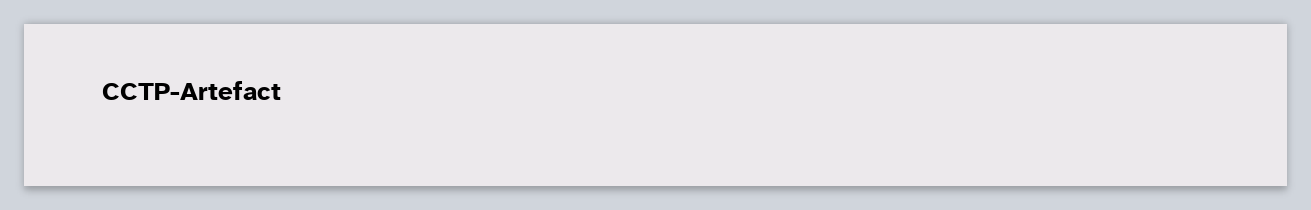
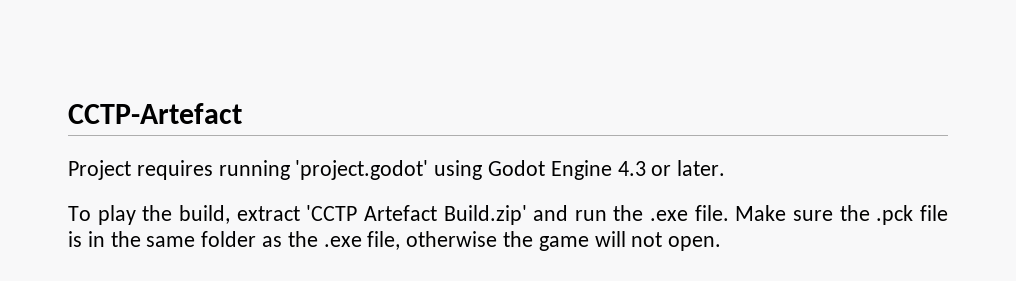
(281, 90) none -> [68,160,726,180] [68,205,948,225] [68,231,722,251] // Project requires running 'project.godot' using Godot Engine 4.3 or later. // To play the build, extract 'CCTP Artefact Build.zip' and run the .exe file. Make sure the .pck file is in the same folder as the .exe file, otherwise the game will not open.

